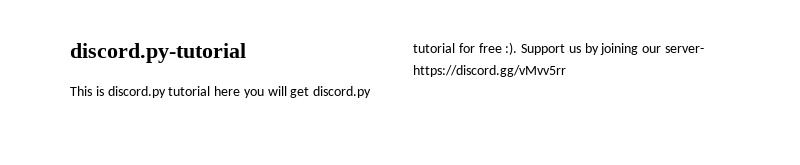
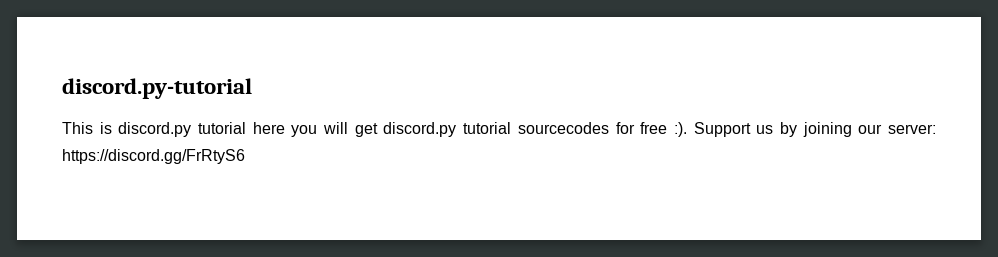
(455, 48) none -> [517,122,609,134] sourcecodes
[665,46,705,53] [413,65,566,77] server- https://discord.gg/vMvv5rr -> [888,124,937,134] [62,149,245,164] server: https://discord.gg/FrRtyS6

